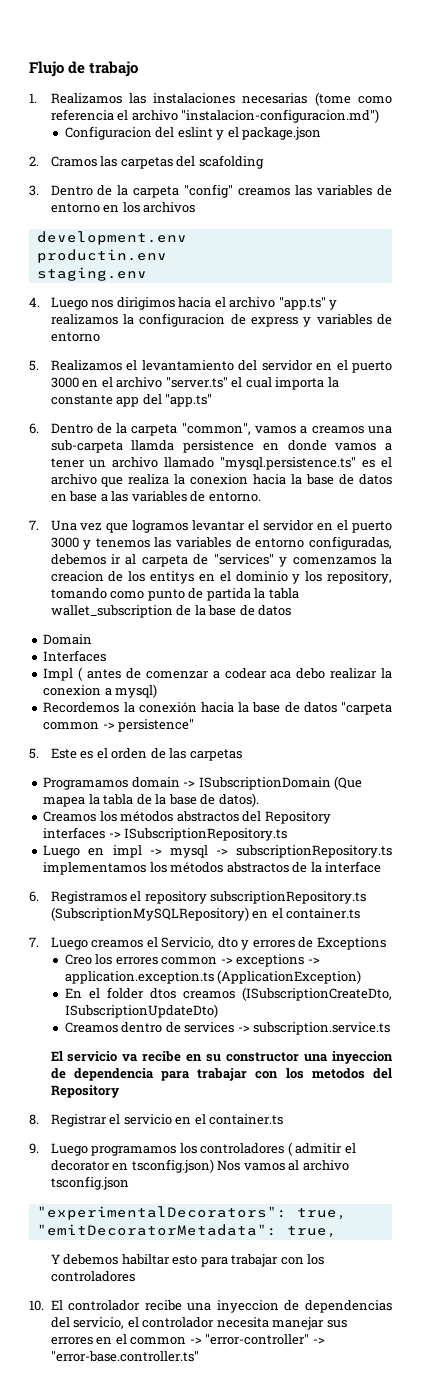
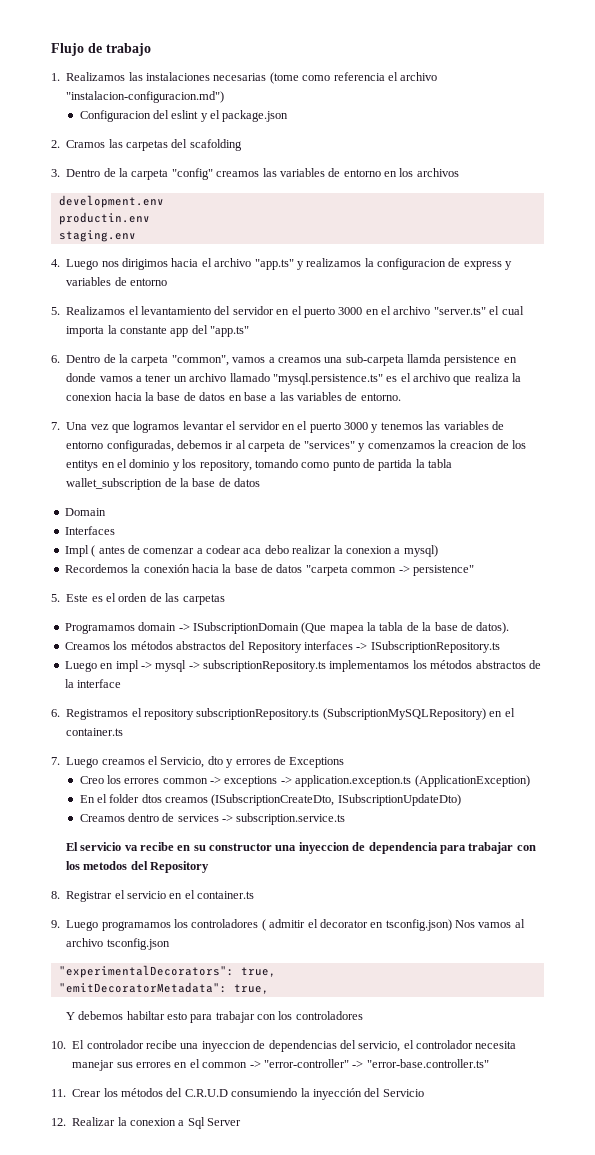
(199, 1356) none -> [51,1088,424,1100] [51,1117,242,1129] // 11. Crear los métodos del C.R.U.D consumiendo la inyección del Servicio // 12. Realizar la conexion a Sql Server

